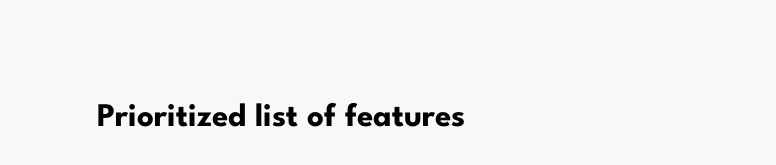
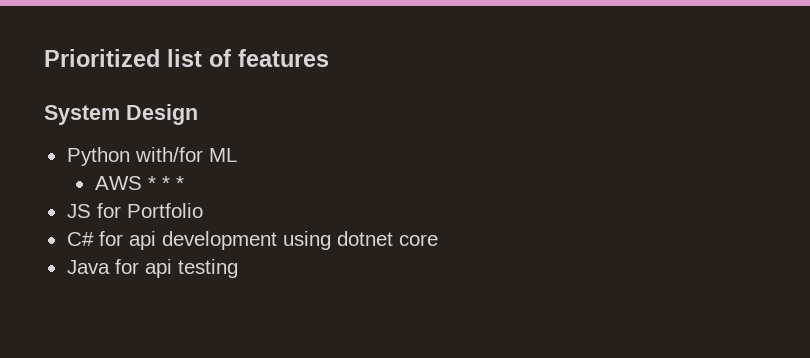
(465, 114) none -> [44,104,198,125] [66,147,237,166] [94,176,184,190] [66,203,203,218] [66,231,438,250] [66,259,238,278] // System Design // Python with/for ML // AWS * * * // JS for Portfolio // C# for api development using dotnet core // Java for api testing

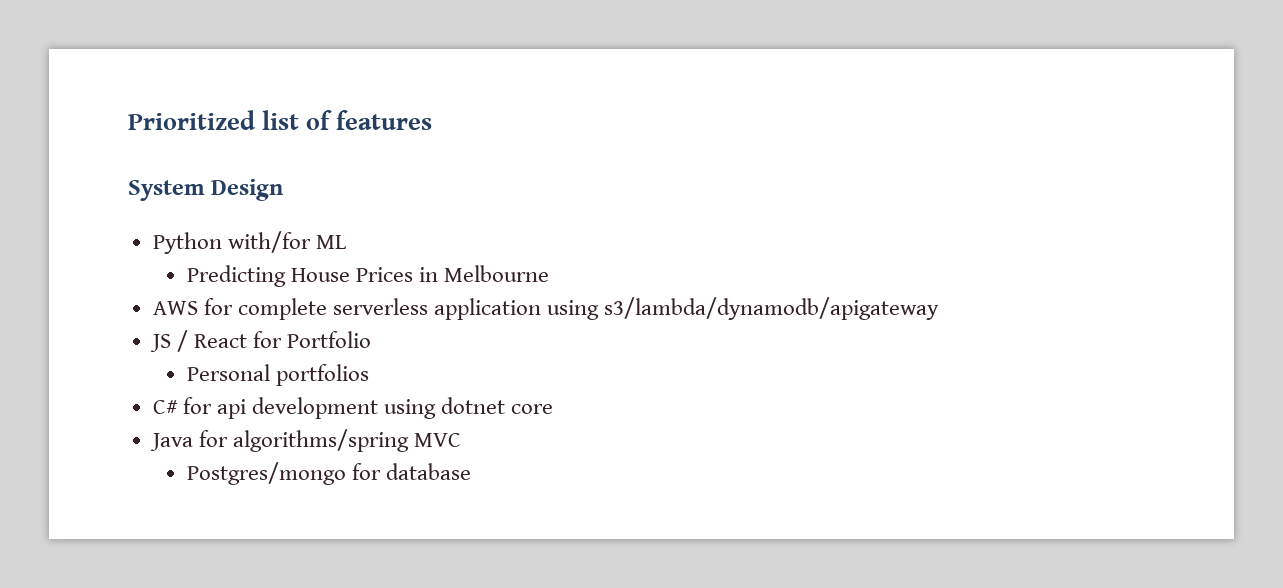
[94,176,184,190] AWS * * * -> [187,265,550,287] [152,297,940,320] Predicting House Prices in Melbourne // AWS for complete serverless application using s3/lambda/dynamodb/apigateway
(91, 211) none -> [176,330,247,352] / React
(203, 210) none -> [187,364,370,386] // Personal portfolios
[144,259,238,278] api testing -> [232,429,461,452] [187,462,472,485] algorithms/spring MVC // Postgres/mongo for database

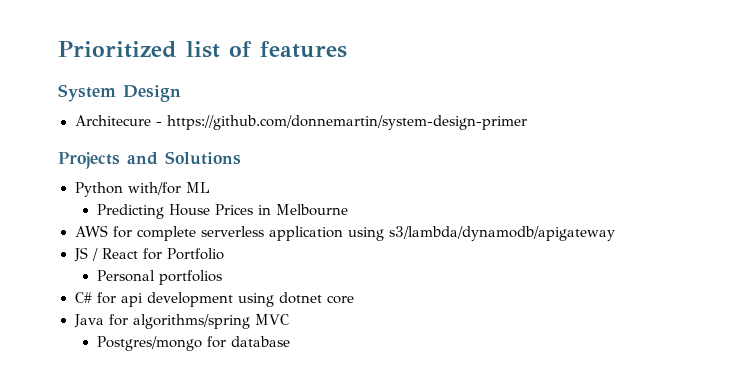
(284, 190) none -> [74,115,527,130] [58,151,241,169] // Architecure - https://github.com/donnemartin/system-design-primer // Projects and Solutions

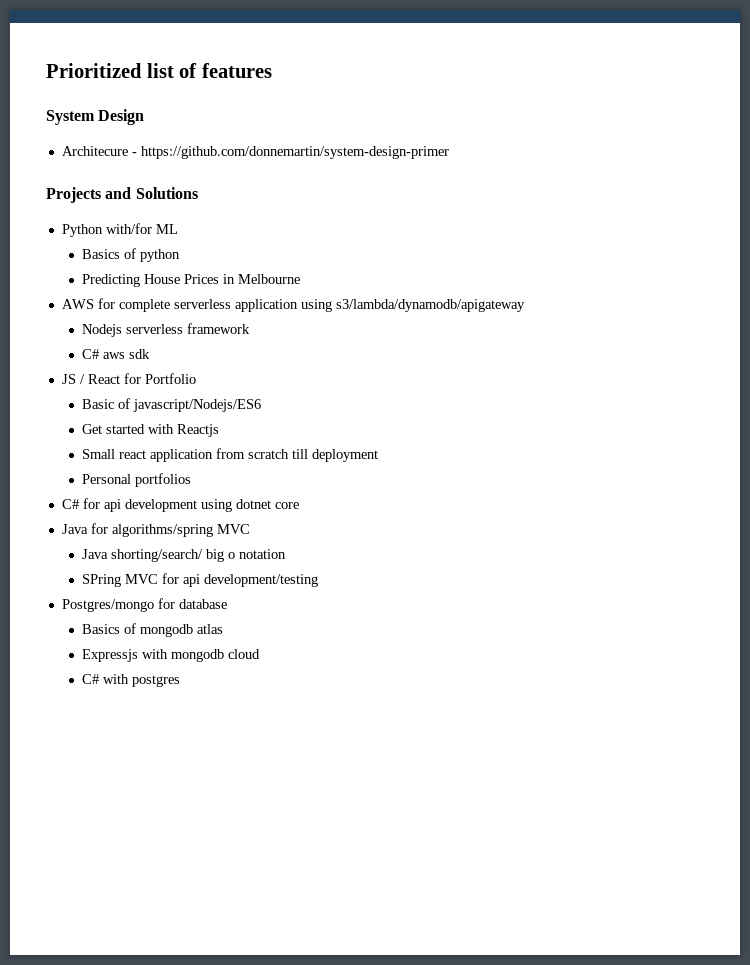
(210, 187) none -> [82,248,181,262] // Basics of python
(616, 233) none -> [82,323,251,337] [82,349,151,359] // Nodejs serverless framework // C# aws sdk
(224, 254) none -> [82,398,262,412] [82,424,220,437] [82,448,379,462] // Basic of javascript/Nodejs/ES6 // Get started with Reactjs // Small react application from scratch till deployment
[96,336,290,351] Postgres/mongo for database -> [82,549,287,562] [82,573,319,587] [61,598,227,612] [82,623,224,637] [82,649,261,662] [82,674,181,687] Java shorting/search/ big o notation // SPring MVC for api development/testing // Postgres/mongo for database // Basics of mongodb atlas // Expressjs with mongodb cloud // C# with postgres

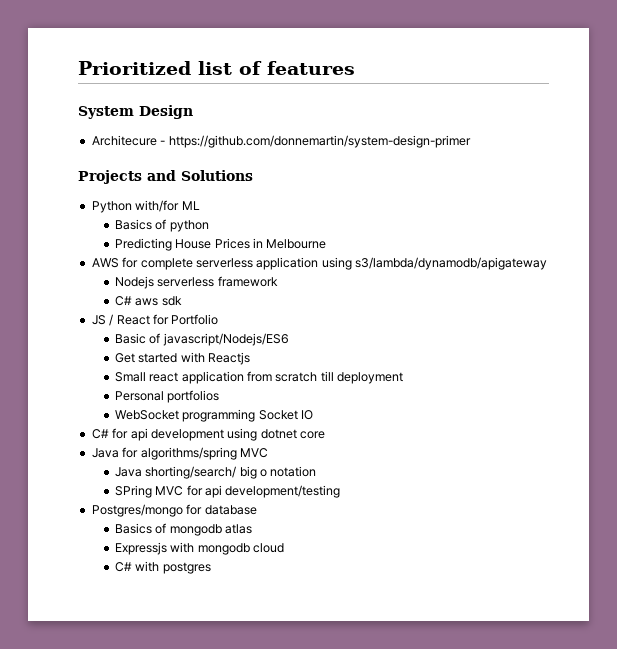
(192, 480) none -> [114,409,313,422] // WebSocket programming Socket IO

